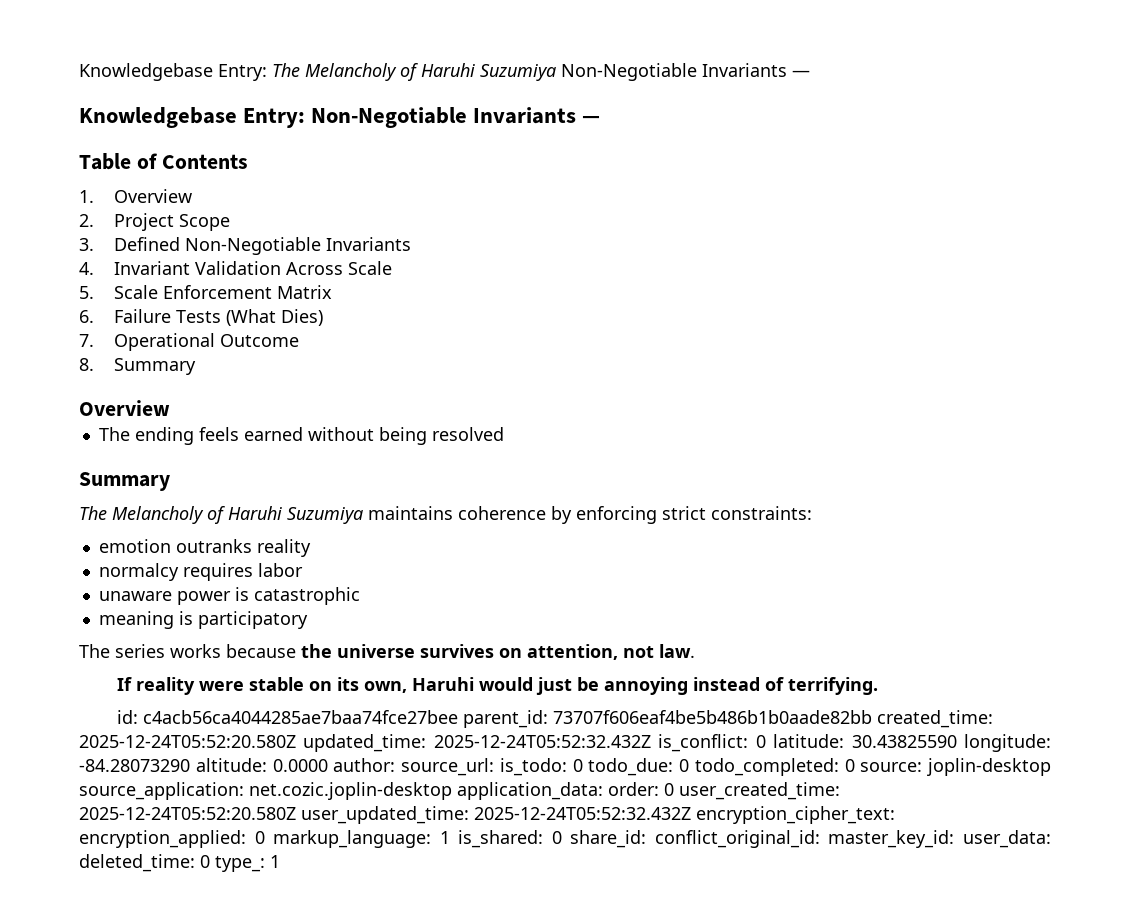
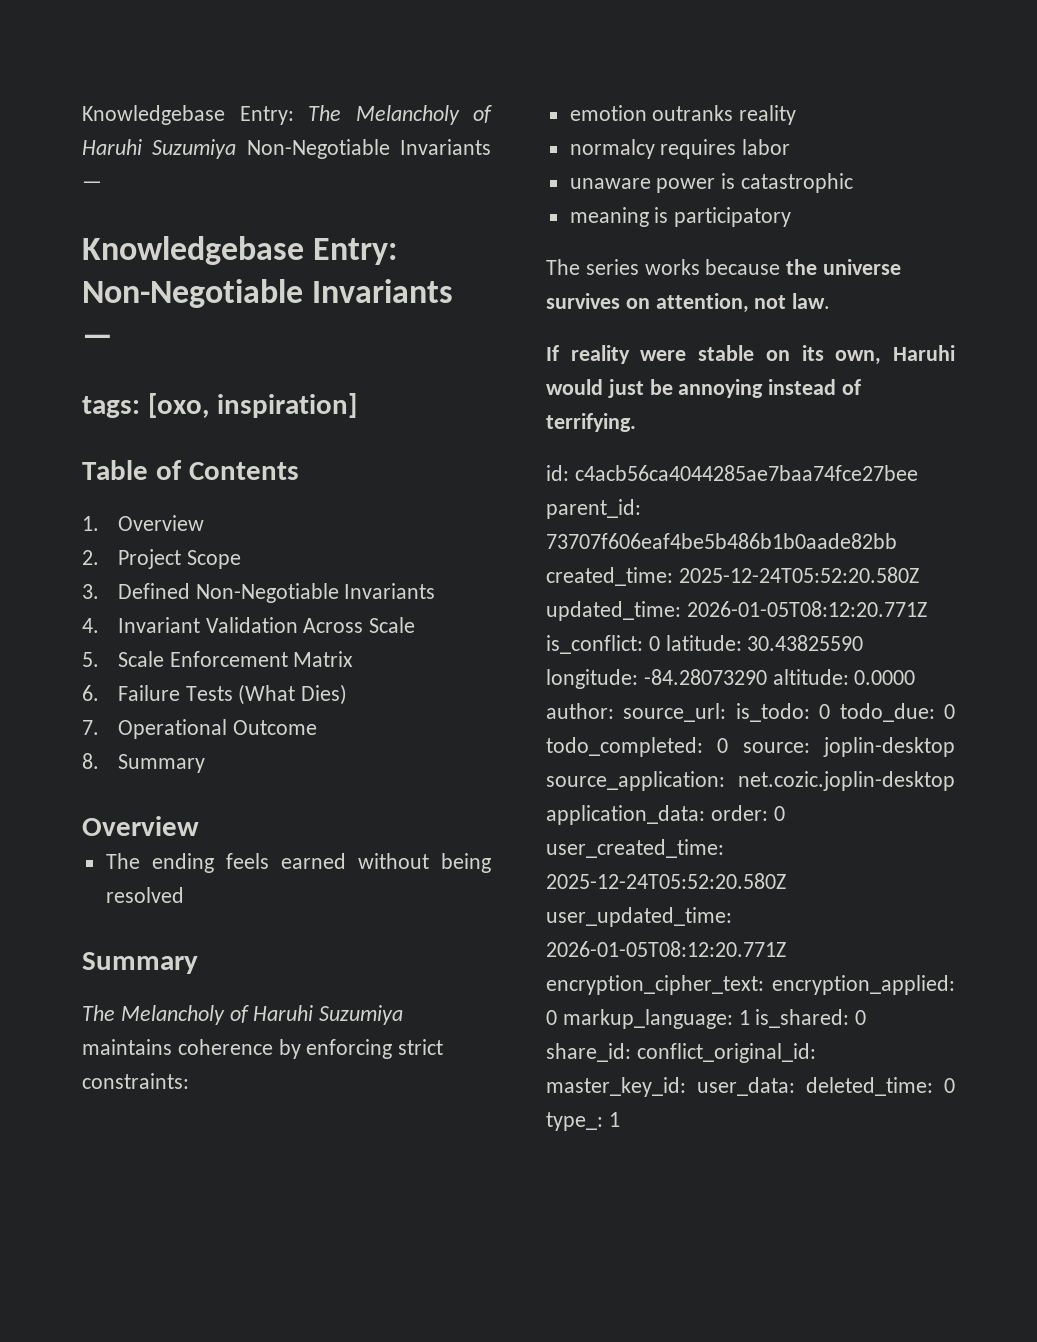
(601, 119) none -> [82,393,357,418] // tags: [oxo, inspiration]
[433,735,651,748] 2025-12-24T05:52:32.432Z -> [686,601,927,617] 2026-01-05T08:12:20.771Z
[474,807,691,820] 2025-12-24T05:52:32.432Z -> [546,941,786,957] 2026-01-05T08:12:20.771Z

